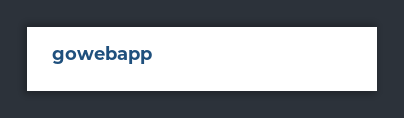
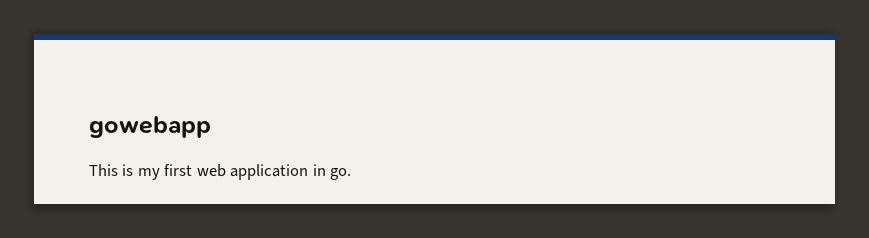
(152, 55) none -> [89,164,352,180] // This is my first web application in go.

